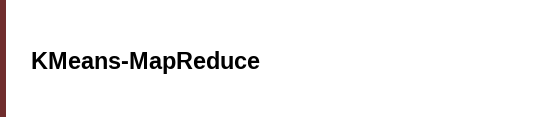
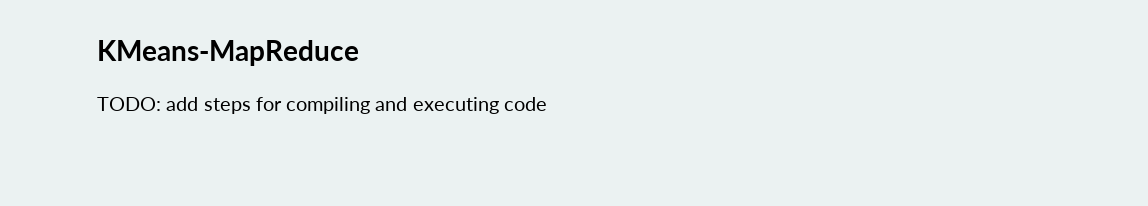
(260, 62) none -> [97,97,547,114] // TODO: add steps for compiling and executing code

